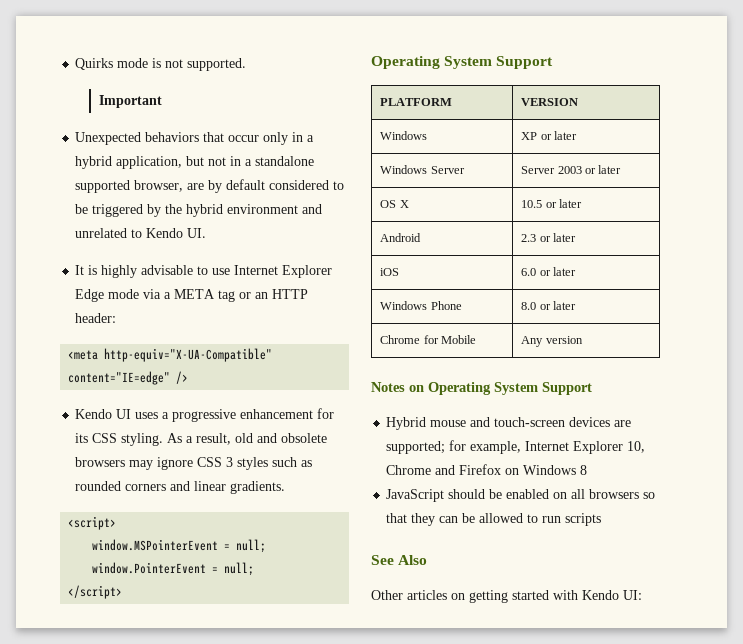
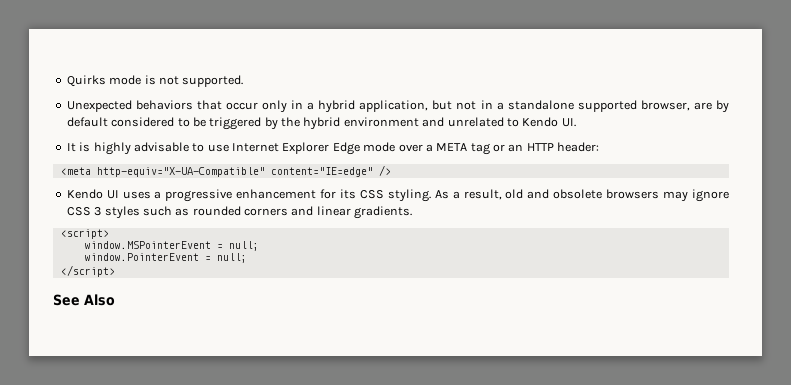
[98,95,162,108] // Important -> (244, 81) none
[143,289,162,299] via -> [398,144,423,152] over
[371,56,554,69] [380,98,453,106] [521,98,579,106] [380,131,428,140] [521,131,577,140] [380,165,465,174] [521,165,622,174] [380,200,409,208] [521,199,582,208] [380,233,422,242] [521,233,576,242] [380,268,400,276] [521,267,576,276] [380,301,462,310] [521,301,576,310] [380,335,476,344] [521,336,583,347] [371,382,592,395] [386,417,632,430] [386,440,646,454] [386,464,588,475] [386,489,656,502] [386,513,602,526] [371,555,428,565] [371,590,642,603] Operating System Support // PLATFORM | VERSION // Windows | XP or later // Windows Server | Server 2003 or later // OS X | 10.5 or later // Android | 2.3 or later // iOS | 6.0 or later // Windows Phone | 8.0 or later // Chrome for Mobile | Any version // Notes on Operating System Support // Hybrid mouse and touch-screen devices are supported; for example, Internet Explorer 10, Chrome and Firefox on Windows 8 // JavaScript should be enabled on all browsers so that they can be allowed to run scripts // See Also // Other articles on getting started with Kendo UI: -> [53,294,115,306] See Also

